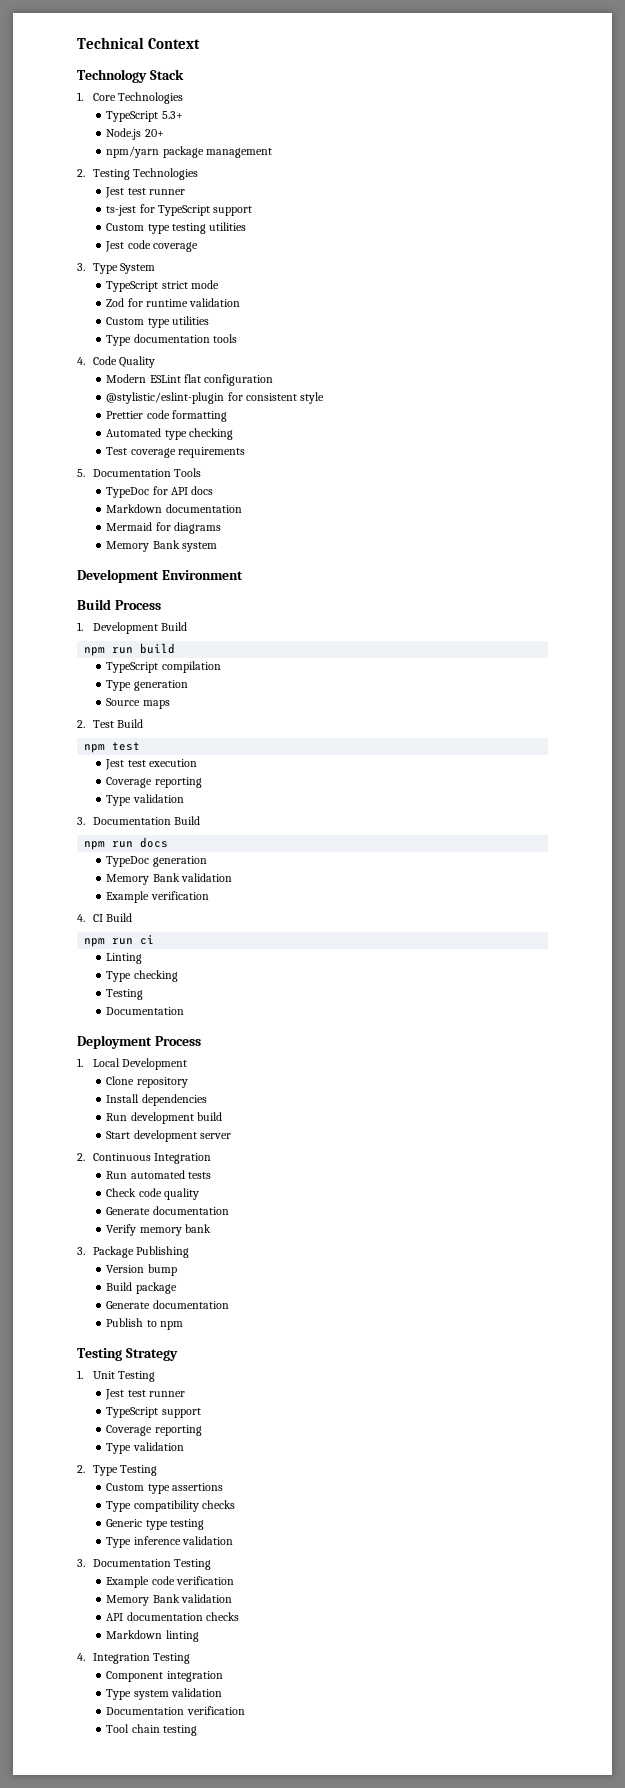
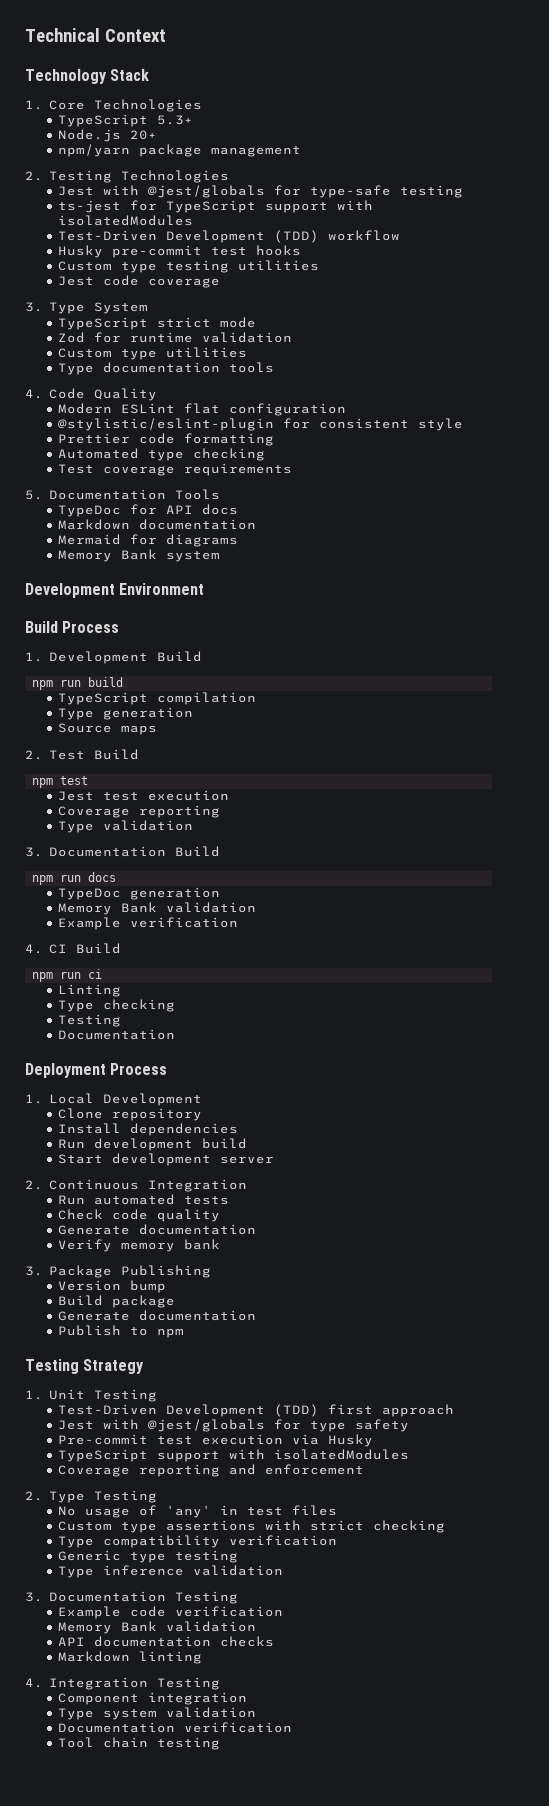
[127,188,185,195] test runner -> [102,185,463,198] with @jest/globals for type-safe testing
(253, 211) none -> [336,200,373,210] [57,215,193,226] [57,230,400,243] [57,245,301,258] with isolatedModules // Test-Driven Development (TDD) workflow // Husky pre-commit test hooks
[105,1389,185,1400] [106,1407,201,1418] [106,1425,202,1436] [106,1442,184,1454] Jest test runner // TypeScript support // Coverage reporting // Type validation -> [57,1404,454,1417] [57,1419,409,1432] [57,1434,373,1447] [57,1449,409,1462] [57,1464,364,1477] Test-Driven Development (TDD) first approach // Jest with @jest/globals for type safety // Pre-commit test execution via Husky // TypeScript support with isolatedModules // Coverage reporting and enforcement
(158, 1470) none -> [57,1505,337,1518] // No usage of 'any' in test files
(223, 1487) none -> [264,1520,445,1533] with strict checking
[201,1500,235,1509] checks -> [228,1535,337,1546] verification

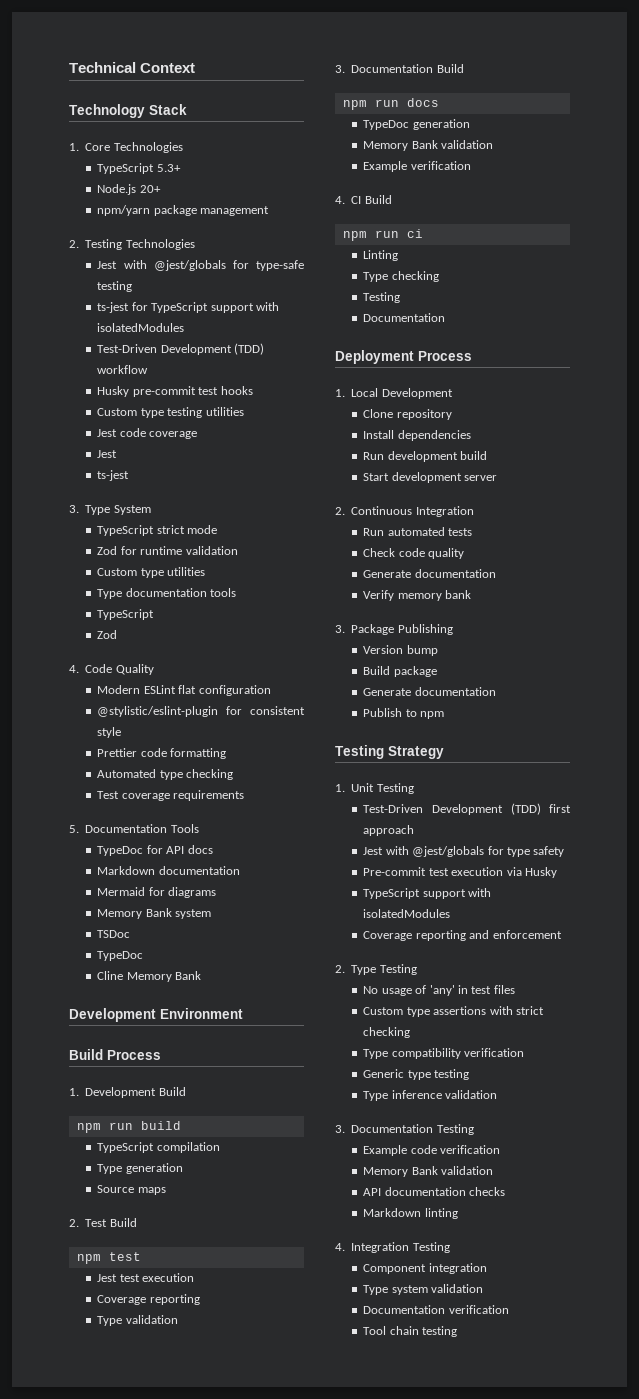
(220, 283) none -> [97,450,118,458] [97,470,130,481] // Jest // ts-jest
(274, 367) none -> [97,609,155,620] [97,630,118,639] // TypeScript // Zod
(220, 556) none -> [97,930,131,938] [97,951,144,961] [97,971,202,982] // TSDoc // TypeDoc // Cline Memory Bank

